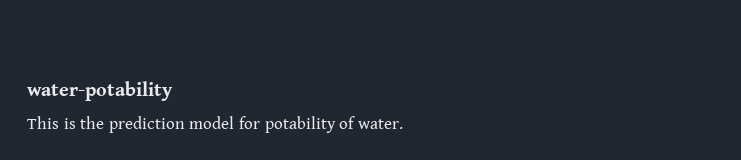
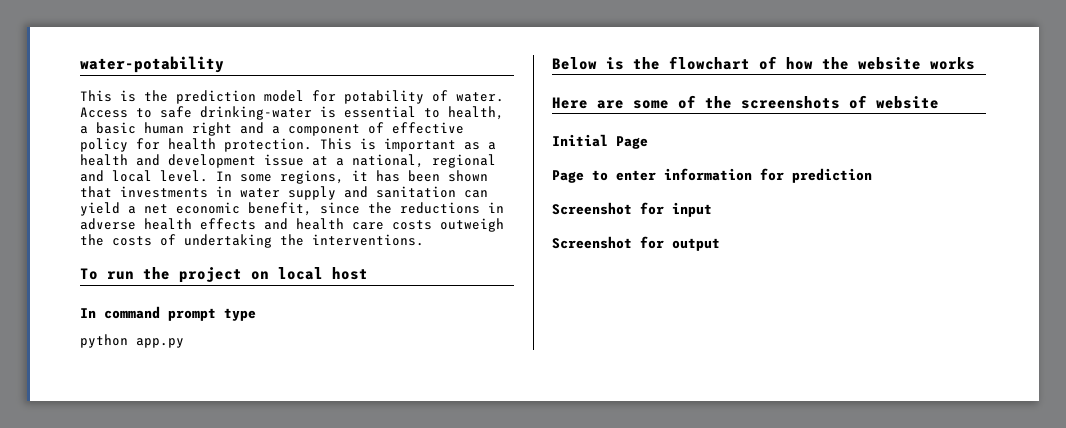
(403, 124) none -> [80,106,504,120] [80,122,464,136] [80,138,496,152] [80,154,496,168] [80,170,488,184] [80,186,488,200] [80,202,504,216] [80,218,504,232] [80,234,424,248] [80,267,368,283] [80,306,256,321] [80,334,184,348] [552,56,975,70] [552,95,939,109] [552,134,648,149] [552,168,872,183] [552,202,712,217] [552,236,720,251] Access to safe drinking-water is essential to health, a basic human right and a component of effective policy for health protection. This is important as a health and development issue at a national, regional and local level. In some regions, it has been shown that investments in water supply and sanitation can yield a net economic benefit, since the reductions in adverse health effects and health care costs outweigh the costs of undertaking the interventions. // To run the project on local host // In command prompt type // python app.py // Below is the flowchart of how the website works // Here are some of the screenshots of website // Initial Page // Page to enter information for prediction // Screenshot for input // Screenshot for output

